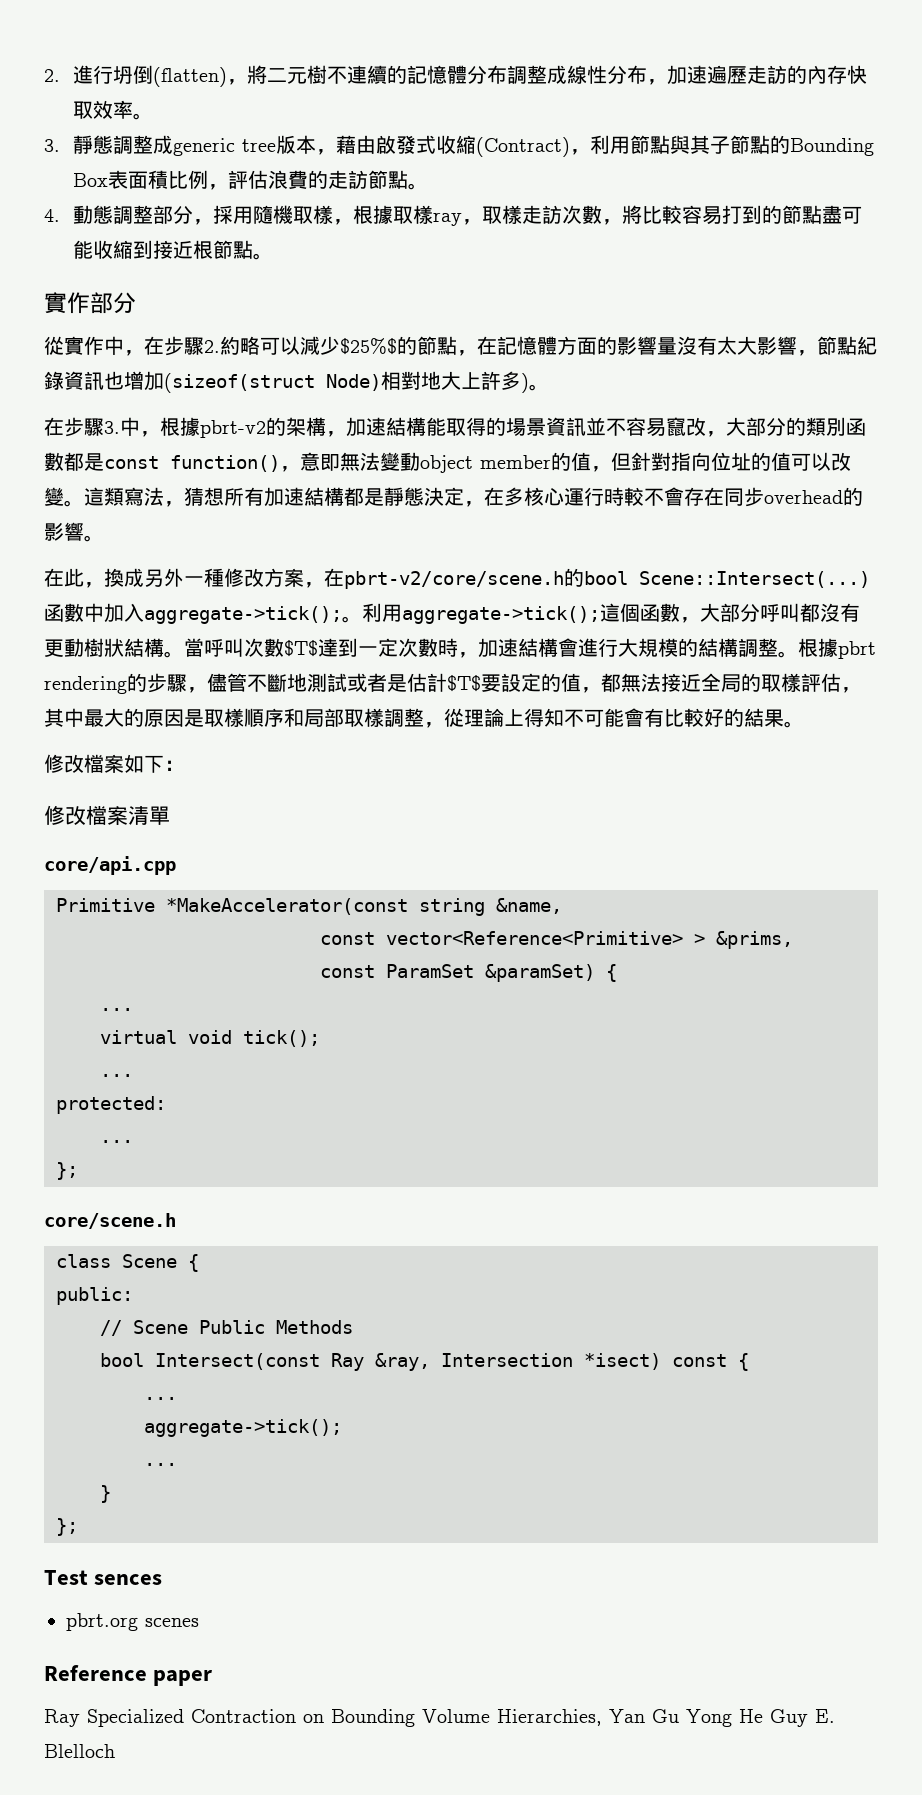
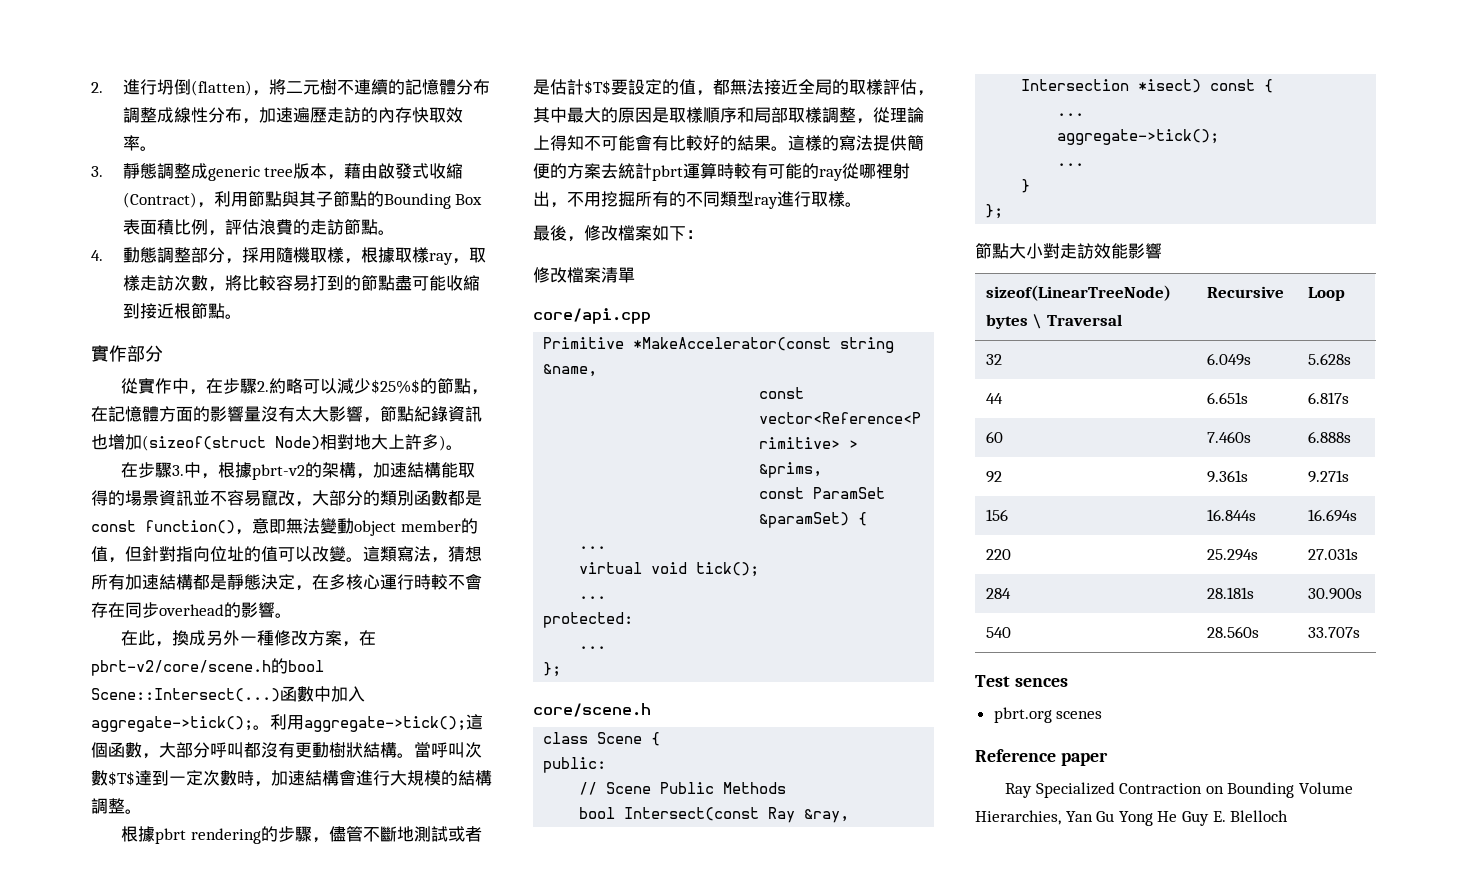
(798, 654) none -> (142, 811) //
(804, 724) // -> [788,134,924,151] [533,163,910,181] [533,191,862,209] [533,225,584,242] 這樣的寫法提供簡便的方案去統計pbrt運算時較有可能的ray從哪裡射出，不用挖掘所有的不同類型ray進行取樣。 // 最後，
(78, 1527) none -> [975,243,1162,259] [986,285,1172,301] [986,314,1122,329] [1207,286,1285,298] [1308,287,1346,301] [986,354,1003,365] [1207,353,1252,366] [1308,353,1352,365] [986,393,1004,404] [1207,392,1249,404] [1308,392,1350,404] [986,431,1004,443] [1207,431,1252,443] [1308,431,1352,443] [986,471,1003,483] [1207,470,1249,483] [1308,470,1350,483] [986,509,1009,521] [1207,509,1257,521] [1308,509,1358,522] [986,549,1012,560] [1207,549,1259,561] [1308,548,1359,560] [986,588,1012,599] [1207,587,1255,599] [1308,588,1363,600] [986,627,1012,638] [1207,626,1260,638] [1308,627,1361,638] // 節點大小對走訪效能影響 // sizeof(LinearTreeNode) bytes \ Traversal | Recursive | Loop // 32 | 6.049s | 5.628s // 44 | 6.651s | 6.817s // 60 | 7.460s | 6.888s // 92 | 9.361s | 9.271s // 156 | 16.844s | 16.694s // 220 | 25.294s | 27.031s // 284 | 28.181s | 30.900s // 540 | 28.560s | 33.707s

